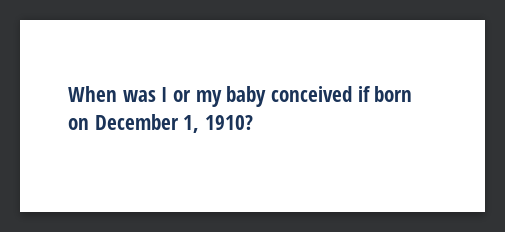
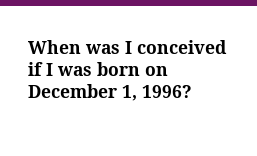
[173,86,371,107] or my baby conceived if -> [137,40,227,54] [28,62,92,76] conceived if I was
[205,115,254,130] 1910? -> [142,85,192,98] 1996?

